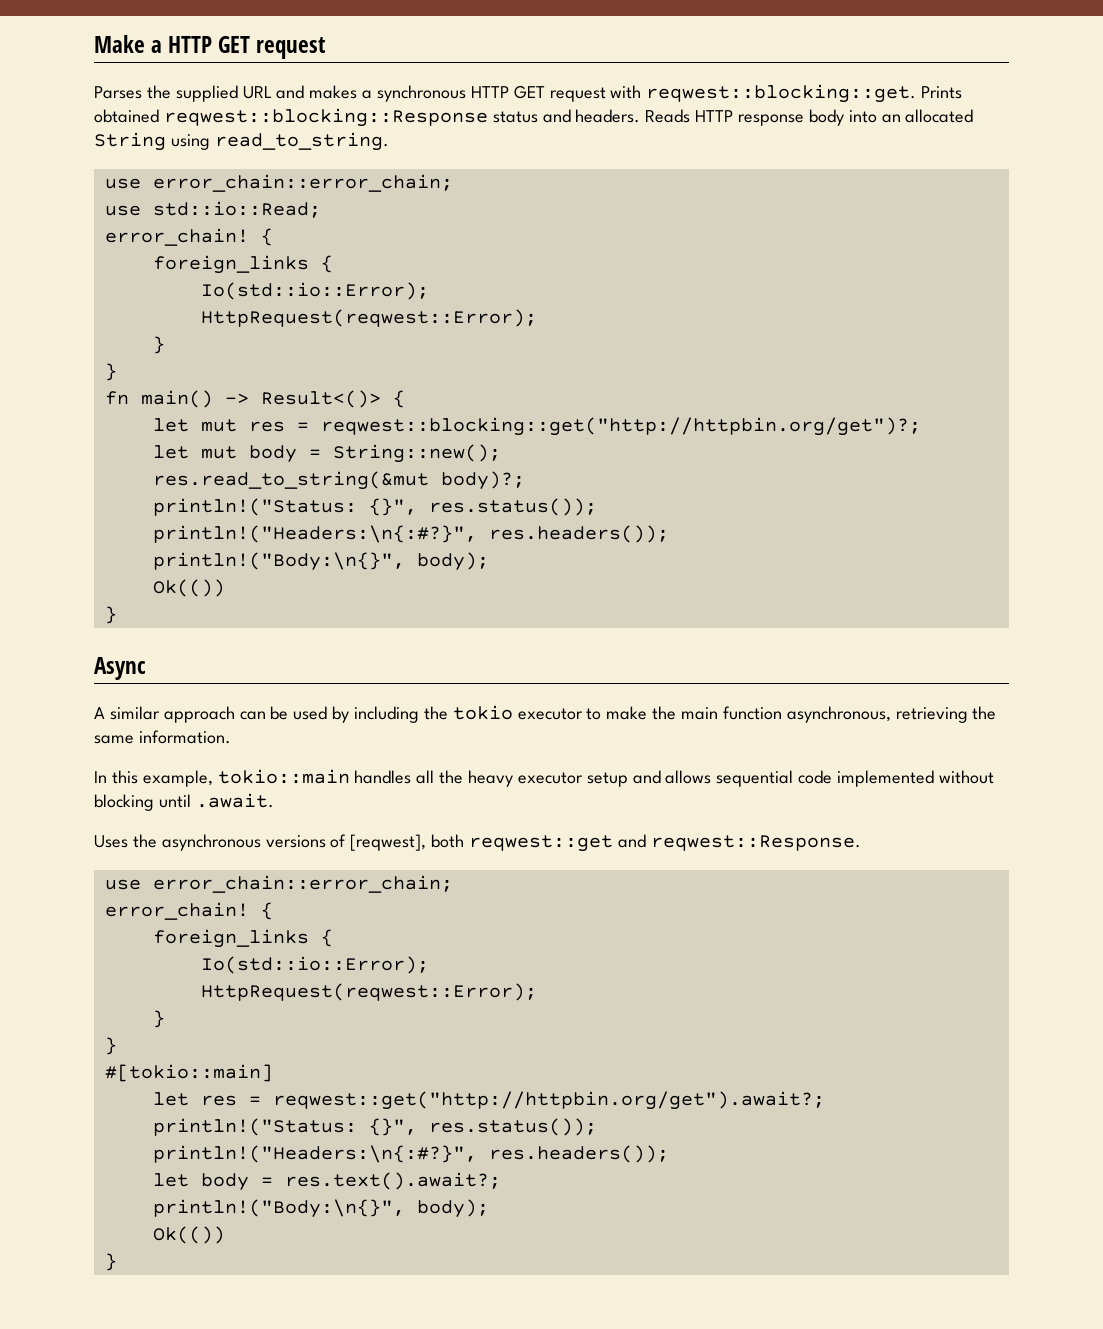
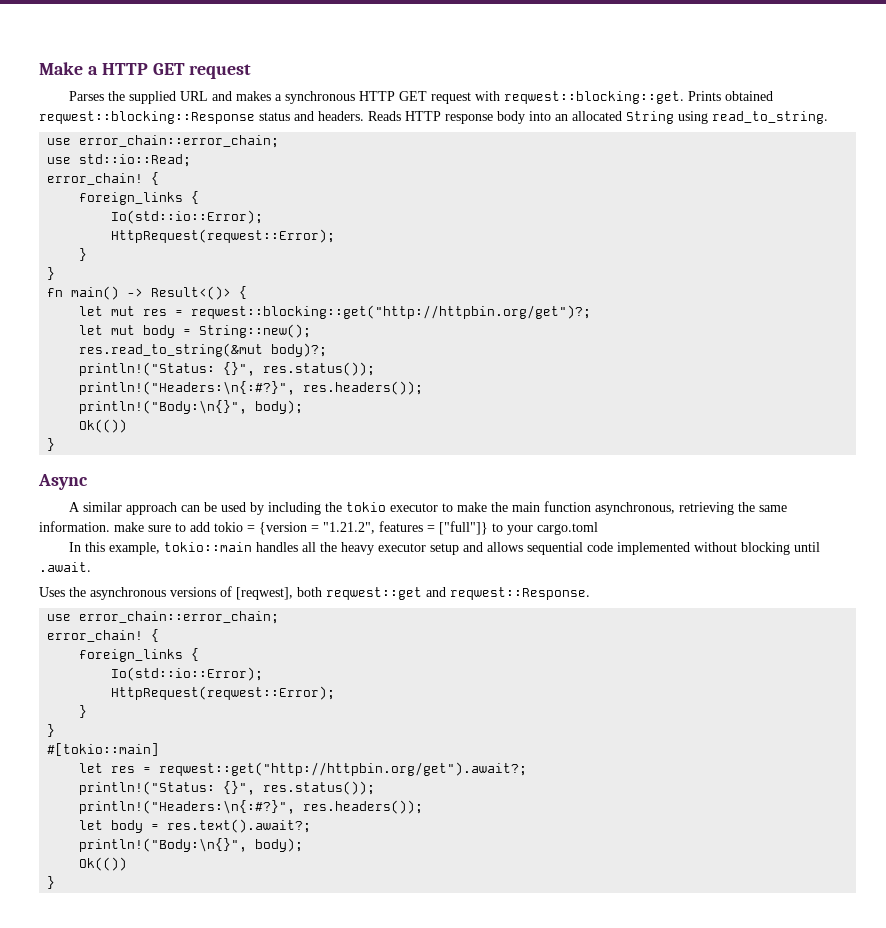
(231, 737) none -> [114,521,598,535] make sure to add tokio = {version = "1.21.2", features = ["full"]} to your cargo.toml

